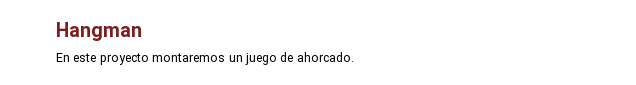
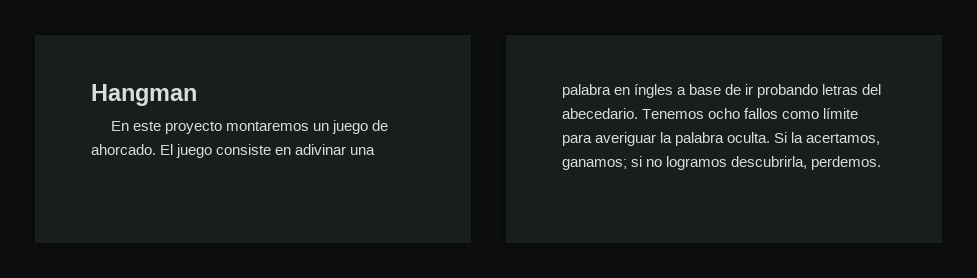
(354, 57) none -> [160,144,376,158] [562,84,882,98] [562,108,859,119] [562,132,881,146] [562,156,882,170] El juego consiste en adivinar una palabra en íngles a base de ir probando letras del abecedario. Tenemos ocho fallos como límite para averiguar la palabra oculta. Si la acertamos, ganamos; si no logramos descubrirla, perdemos.

